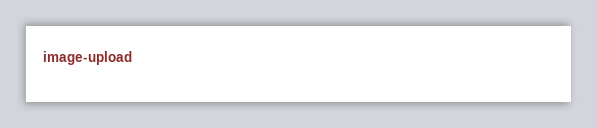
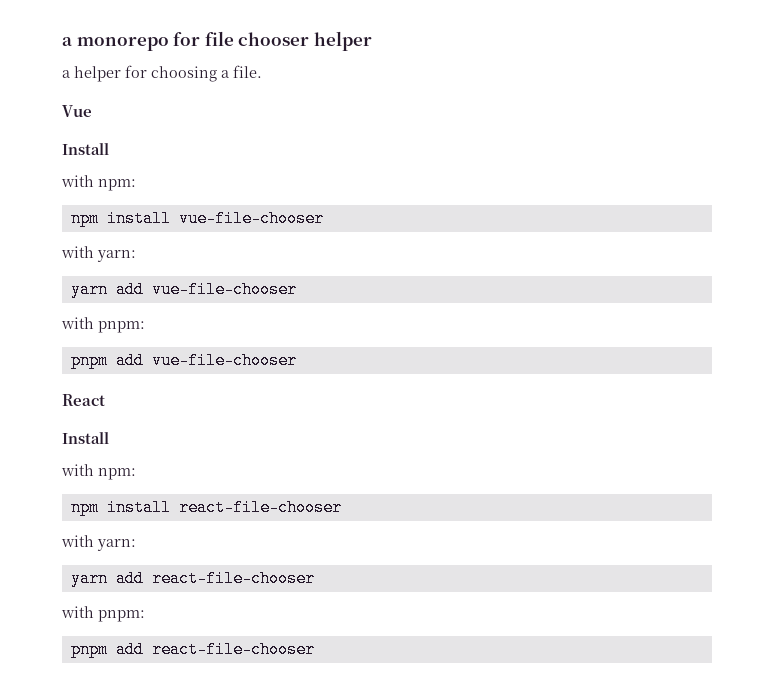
[43,51,132,65] image-upload -> [62,31,372,51] [62,65,262,82] [62,105,92,117] [62,143,109,155] [61,175,136,191] [70,210,324,227] [61,246,136,262] [70,281,297,298] [61,317,145,333] [70,352,297,369] [62,394,105,406] [62,432,109,444] [61,464,136,480] [70,499,342,516] [61,535,136,551] [70,570,315,587] [61,606,145,622] [70,641,315,658] a monorepo for file chooser helper // a helper for choosing a file. // Vue // Install // with npm: // npm install vue-file-chooser // with yarn: // yarn add vue-file-chooser // with pnpm: // pnpm add vue-file-chooser // React // Install // with npm: // npm install react-file-chooser // with yarn: // yarn add react-file-chooser // with pnpm: // pnpm add react-file-chooser

